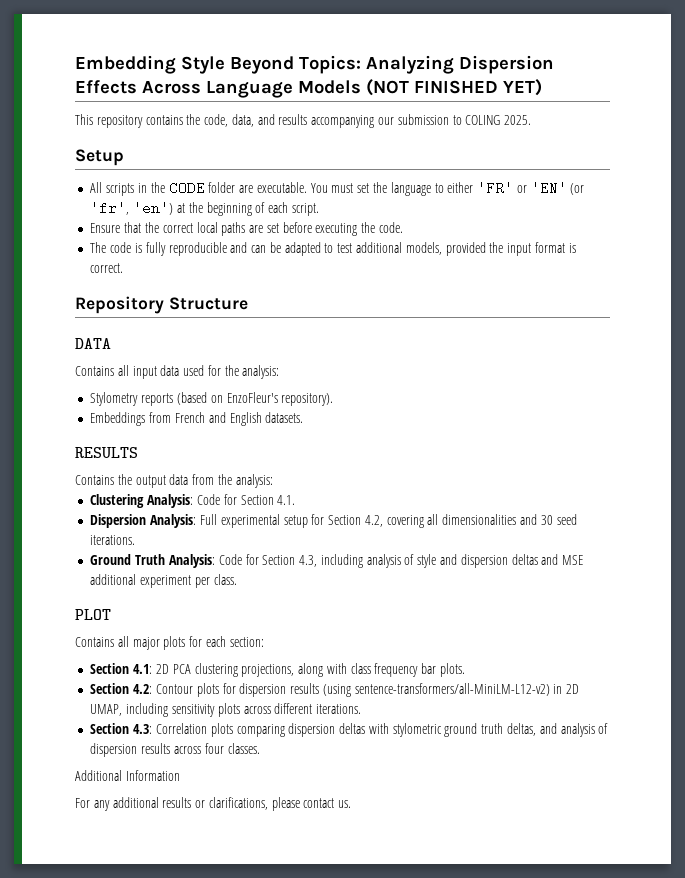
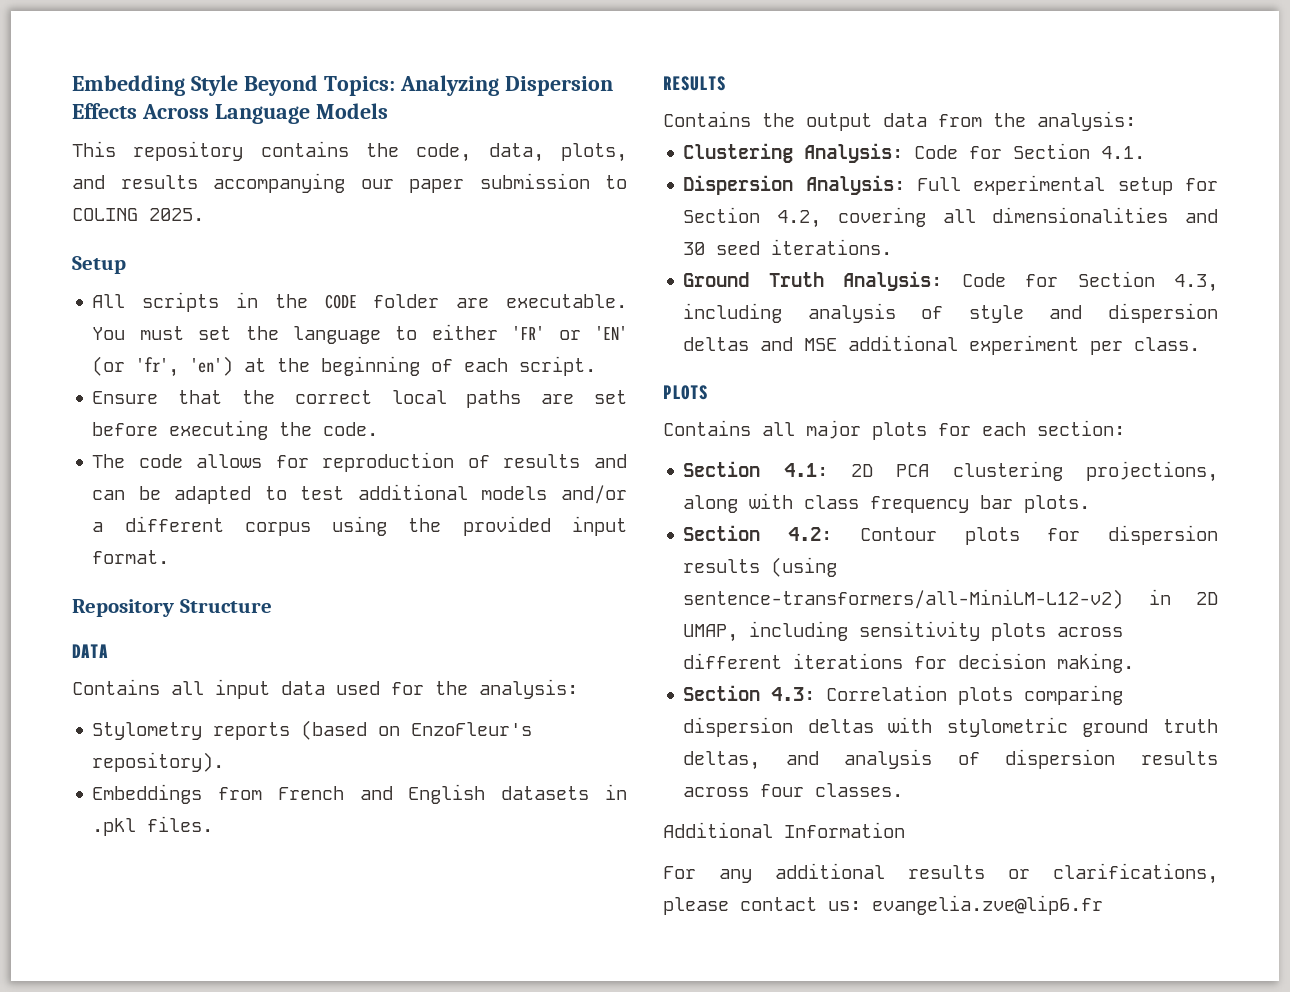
[366,79,542,96] (NOT FINISHED YET) -> (388, 111) none
(254, 120) none -> [560,143,627,162] plots,
(395, 121) none -> [409,179,464,193] paper
[134,242,227,256] is fully reproducible -> [196,452,581,472] allows for reproduction of results
[405,242,576,256] [90,263,124,273] models, provided the input format is correct. -> [481,485,627,504] [92,516,627,536] [92,550,170,564] models and/or a different corpus using the provided input format.
[265,412,304,423] datasets. -> [501,784,627,800] [92,816,214,836] datasets in .pkl files.
[75,609,111,620] PLOT -> [663,385,708,400] PLOTS
[316,704,362,714] iterations. -> [793,653,1135,673] iterations for decision making.
[338,800,352,808] us. -> [828,895,1103,915] us: evangelia.zve@lip6.fr

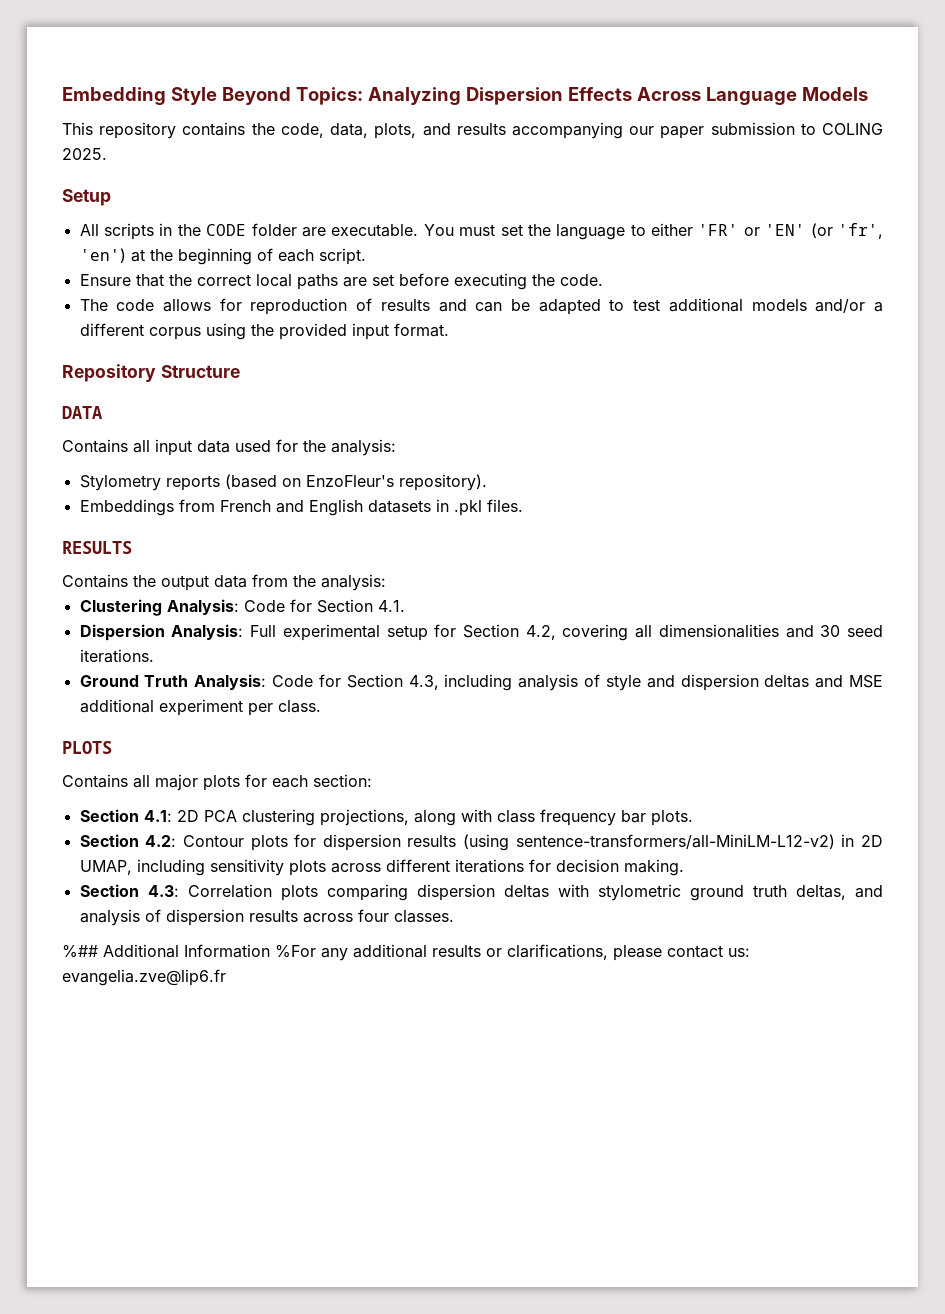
(904, 790) none -> [62,945,98,958] %##
[663,866,696,879] // For -> [275,945,316,958] %For

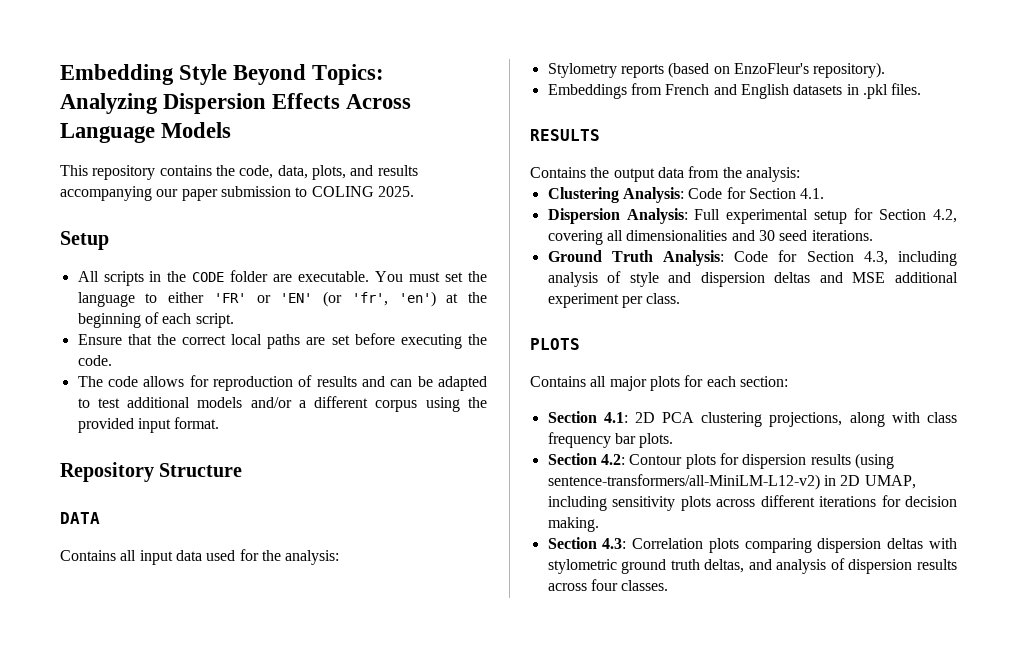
[62,944,750,961] [62,969,226,986] // %## Additional Information %For any additional results or clarifications, please contact us: evangelia.zve@lip6.fr -> (669, 585) none

